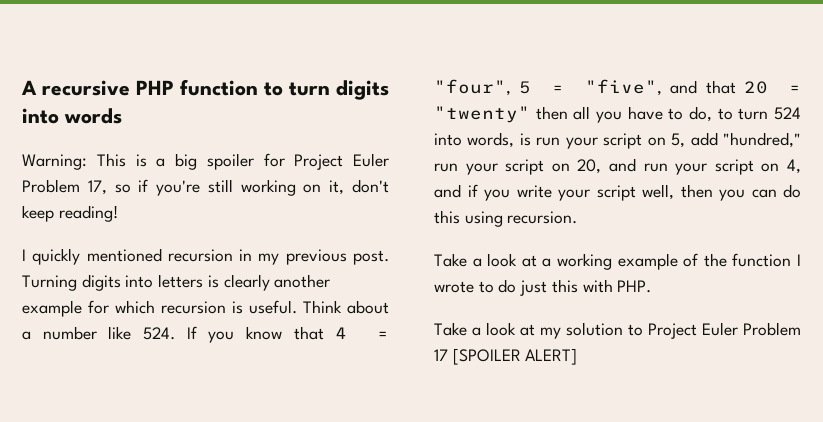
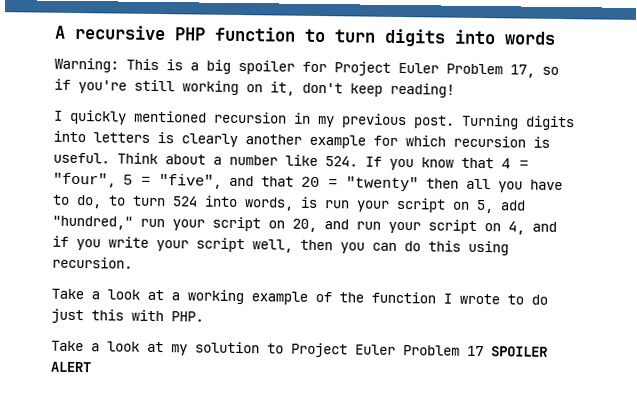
[452,348,578,365] [SPOILER ALERT] -> [491,346,548,357] [50,361,91,373] SPOILER ALERT

